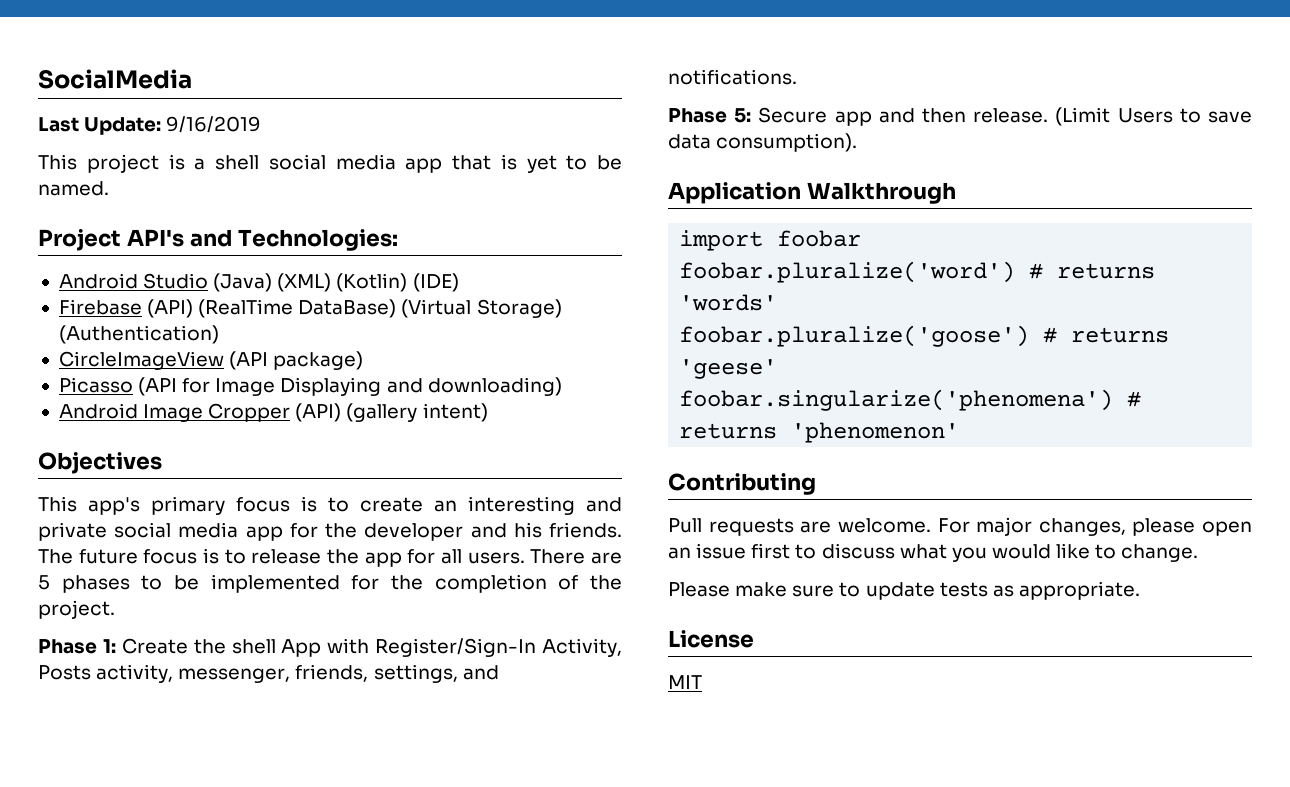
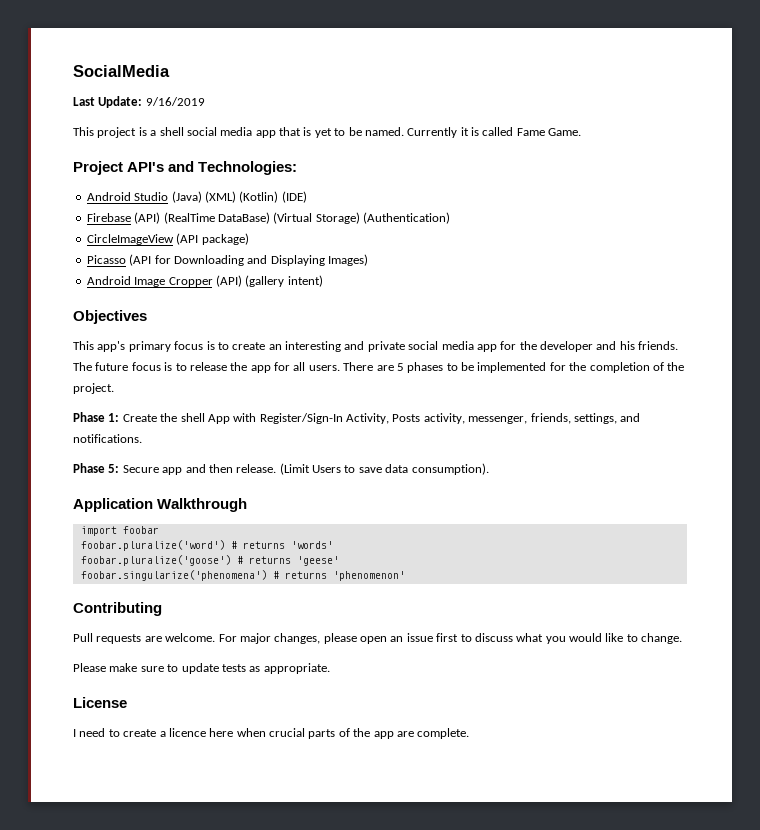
(109, 188) none -> [407,127,582,138] Currently it is called Fame Game.
[215,377,562,396] Image Displaying and downloading) -> [173,254,368,266] Downloading and Displaying Images)
[668,675,702,689] MIT -> [73,728,470,739] I need to create a licence here when crucial parts of the app are complete.

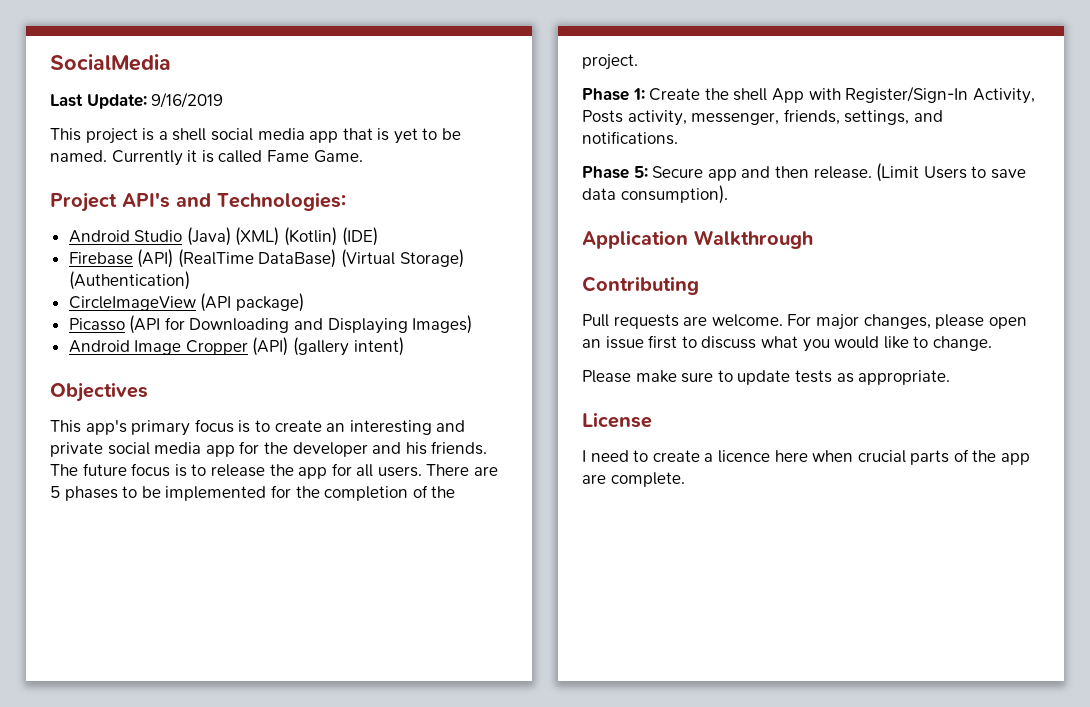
[80,526,159,536] [80,540,333,551] [80,555,339,566] [80,570,405,581] // import foobar // foobar.pluralize('word') # returns 'words' // foobar.pluralize('goose') # returns 'geese' // foobar.singularize('phenomena') # returns 'phenomenon' -> (813, 239) none

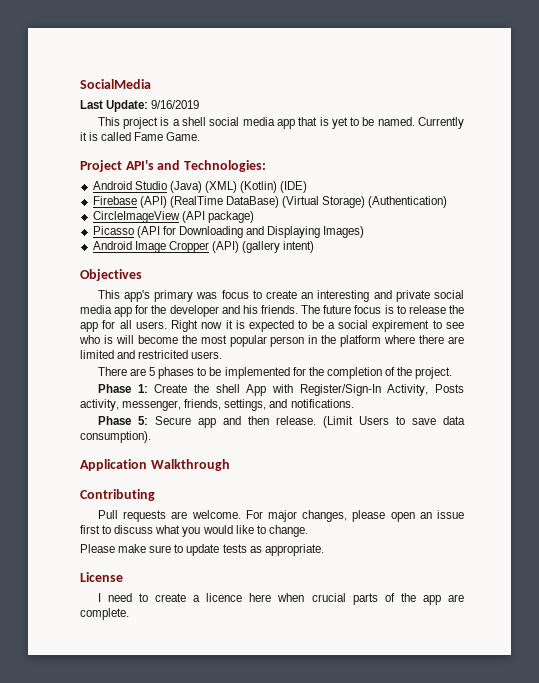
[194,419,251,433] focus is -> [196,290,249,299] was focus
(422, 471) none -> [171,320,464,332] [79,335,464,347] [80,350,223,359] Right now it is expected to be a social expirement to see who is will become the most popular person in the platform where there are limited and restricited users. //

